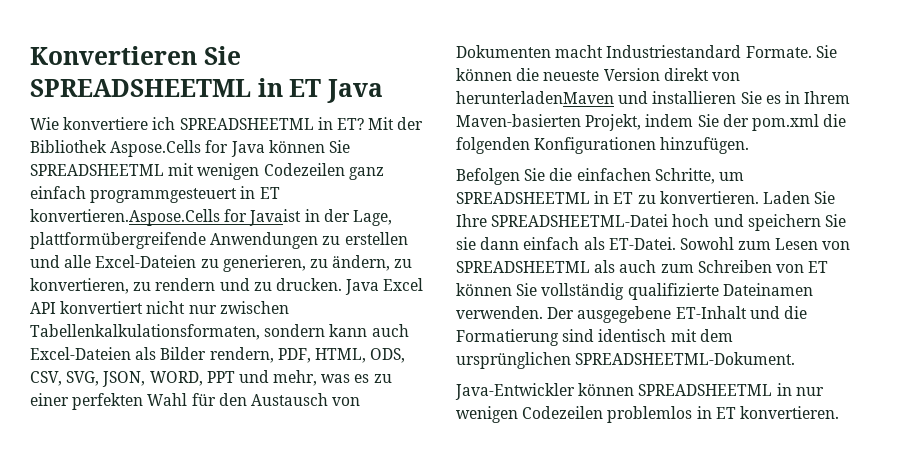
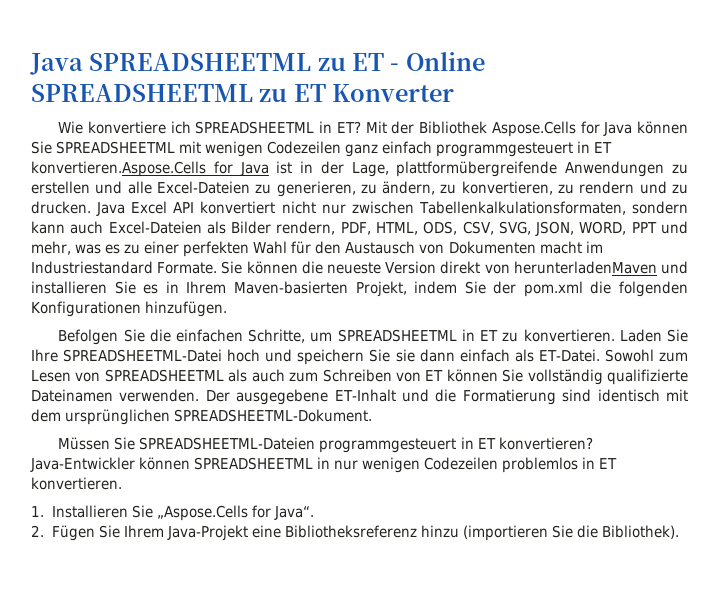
[30,46,241,65] [30,78,383,103] Konvertieren Sie SPREADSHEETML in ET Java -> [30,52,485,75] [31,84,455,102] Java SPREADSHEETML zu ET - Online SPREADSHEETML zu ET Konverter
[249,209,302,226] Javaist -> [239,161,293,176] Java ist
(604, 51) none -> [585,241,603,253] im
(796, 358) none -> [58,437,593,453] Müssen Sie SPREADSHEETML-Dateien programmgesteuert in ET konvertieren?
(839, 412) none -> [31,505,314,521] [31,525,679,541] // 1. Installieren Sie „Aspose.Cells for Java“. // 2. Fügen Sie Ihrem Java-Projekt eine Bibliotheksreferenz hinzu (importieren Sie die Bibliothek).

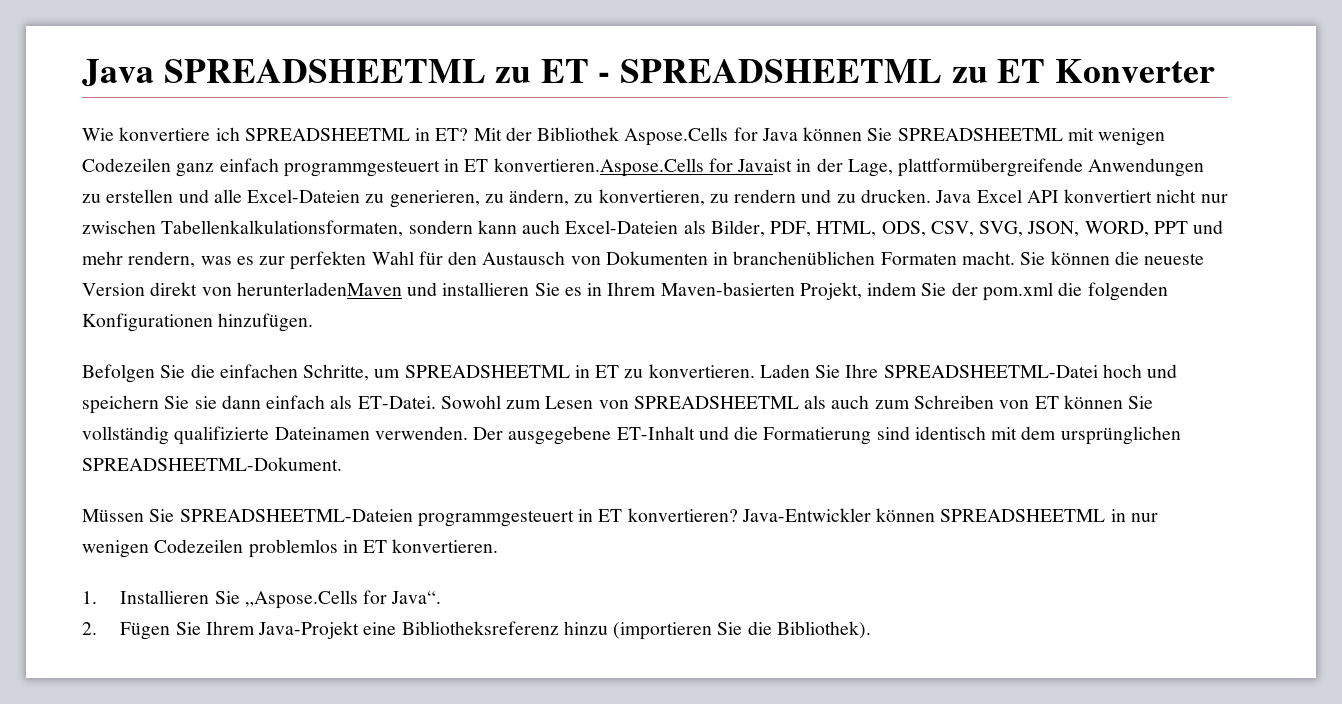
[405,52,485,71] Online -> (611, 77) none
[239,161,293,176] Java ist -> [737,159,793,172] Javaist
[231,221,336,235] Bilder rendern, -> [710,220,765,237] Bilder,
[31,241,180,255] mehr, was es zu einer -> [82,251,286,268] mehr rendern, was es zur
[539,241,603,254] [31,261,218,274] macht im Industriestandard Formate. -> [713,251,1015,265] in branchenüblichen Formaten macht.

